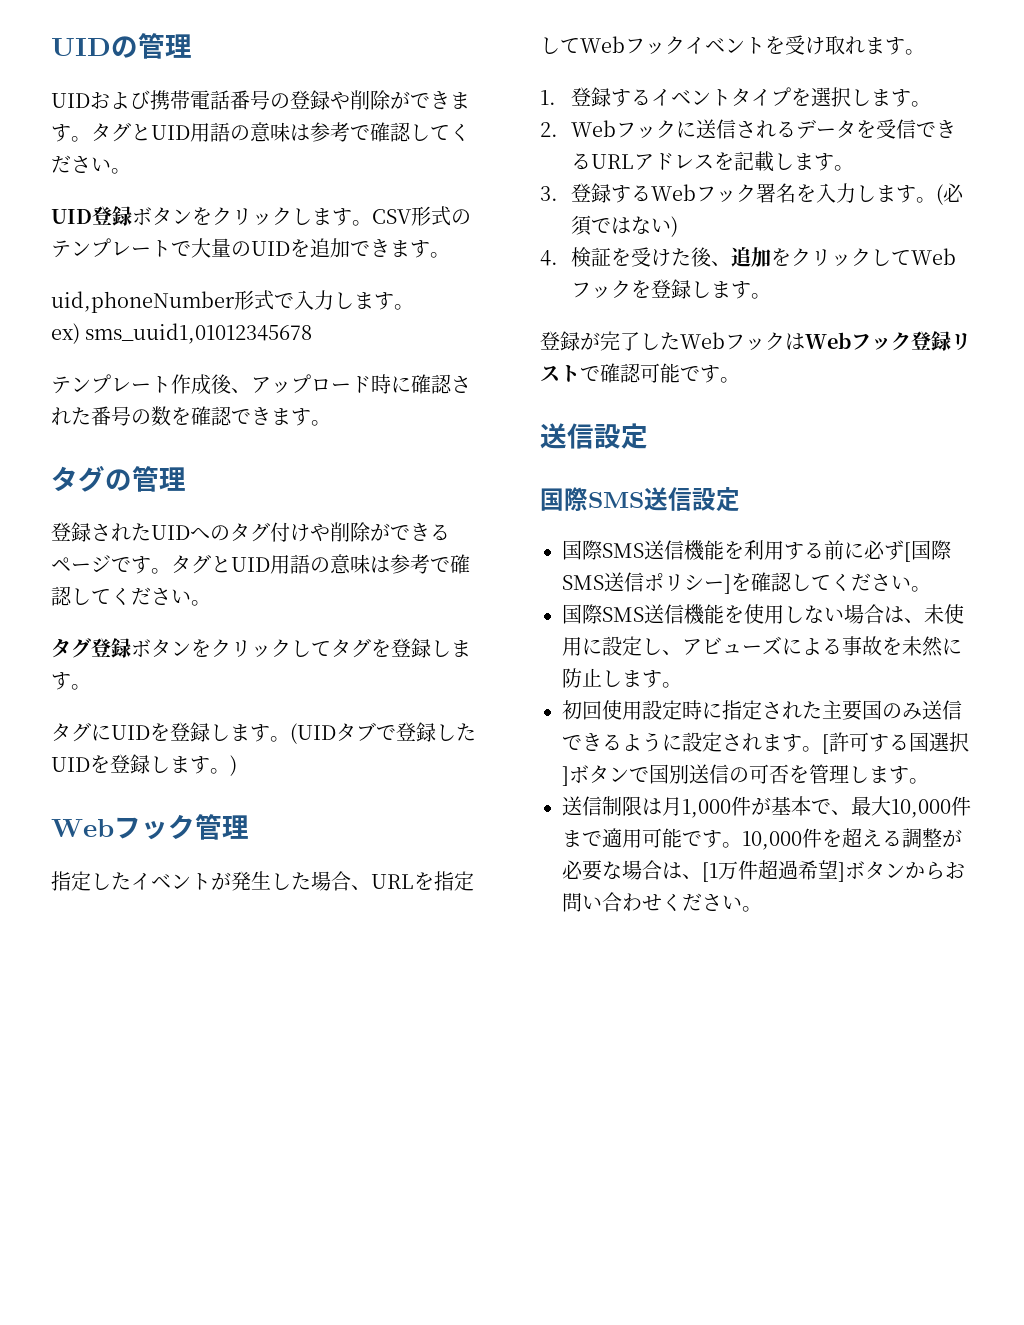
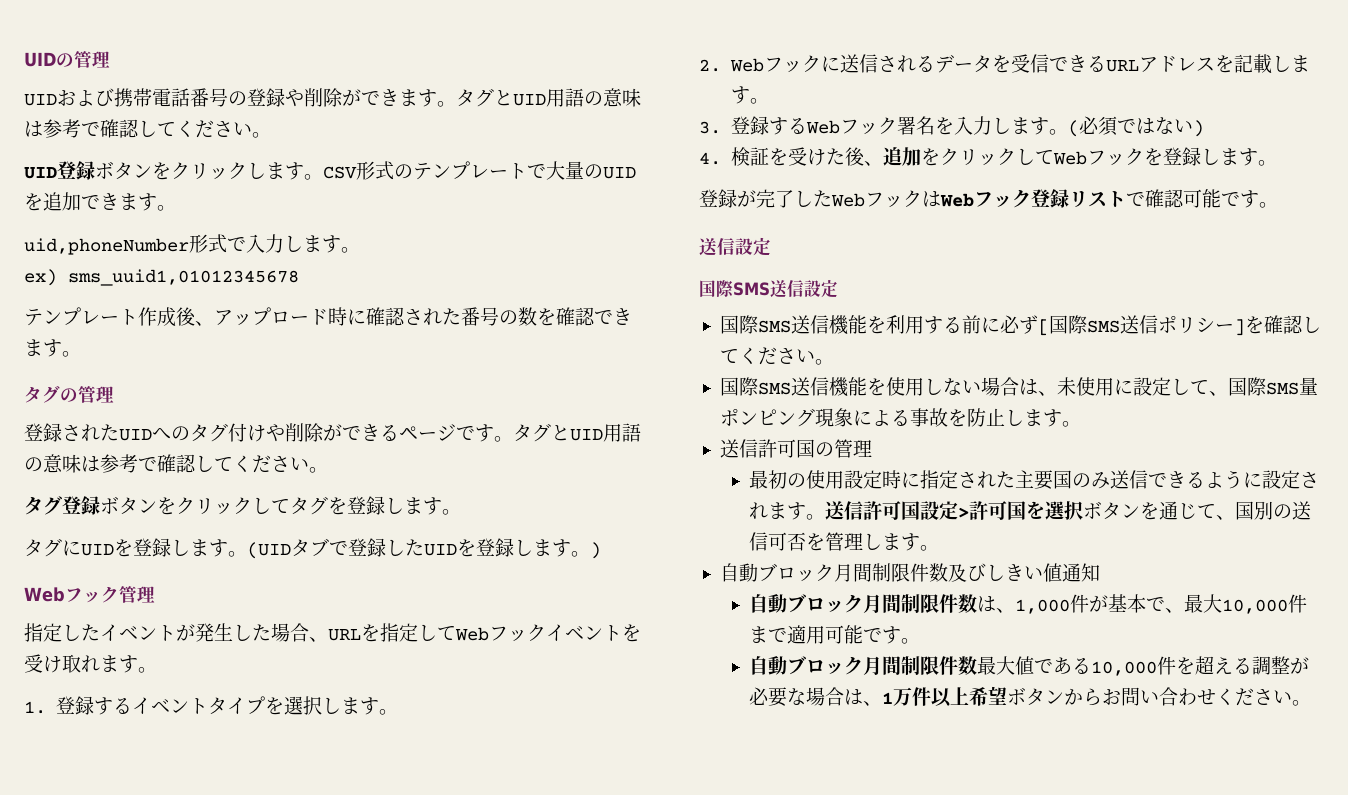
[662,636,782,655] 、アビューズ -> [1189,377,1318,396] [719,408,853,427] て、国際SMS量ポンピング現象
[902,636,962,657] 未然に -> (967, 418) none
[562,700,602,720] 初回 -> [719,439,872,458] [749,470,807,489] 送信許可国の管理 // 最初の
[822,732,969,754] [562,764,749,786] [許可する国選択]ボタンで国別送信の -> [825,501,1312,520] [749,532,769,551] 送信許可国設定>許可国を選択ボタンを通じて、国別の送信
[562,796,682,816] 送信制限は月 -> [719,563,1100,582] [749,594,1016,614] 自動ブロック月間制限件数及びしきい値通知 // 自動ブロック月間制限件数は、
(742, 845) none -> [749,656,1092,676] // 自動ブロック月間制限件数最大値である
[702,860,845,882] [1万件超過希望] -> [882,686,1008,707] 1万件以上希望

